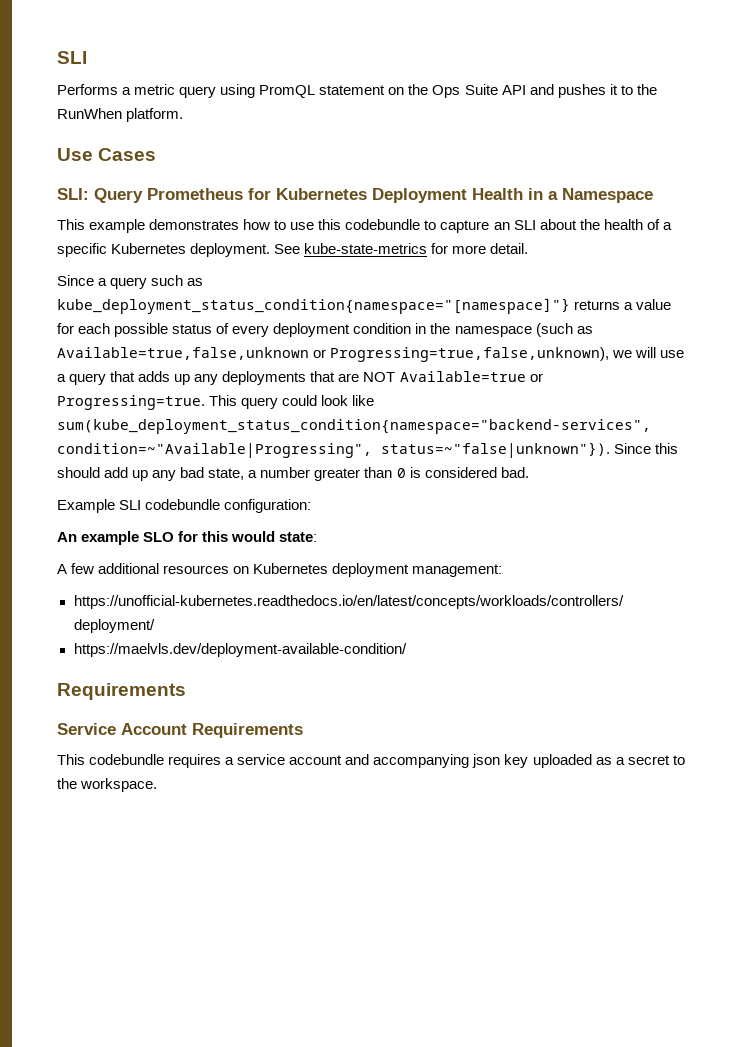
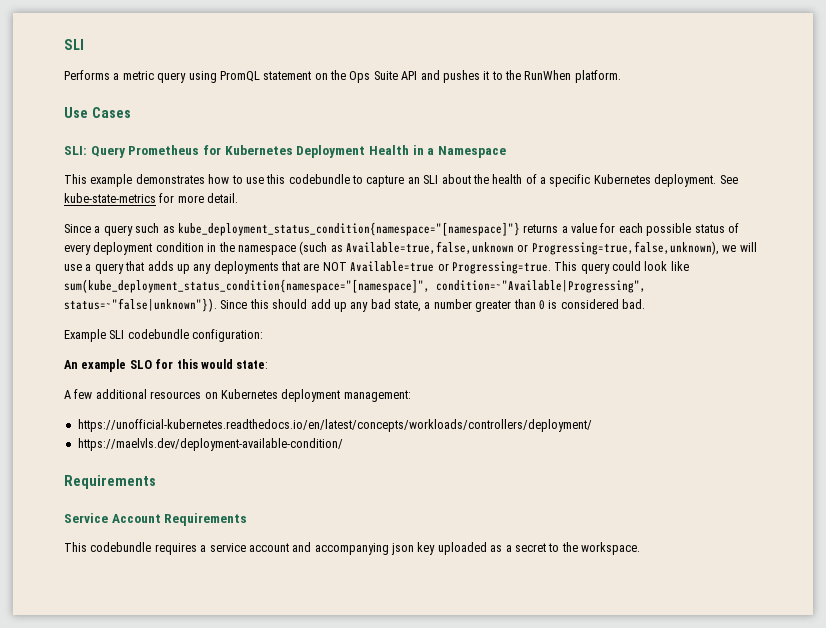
[57,419,651,434] sum(kube_deployment_status_condition{namespace="backend-services", -> [64,279,430,293] sum(kube_deployment_status_condition{namespace="[namespace]",

